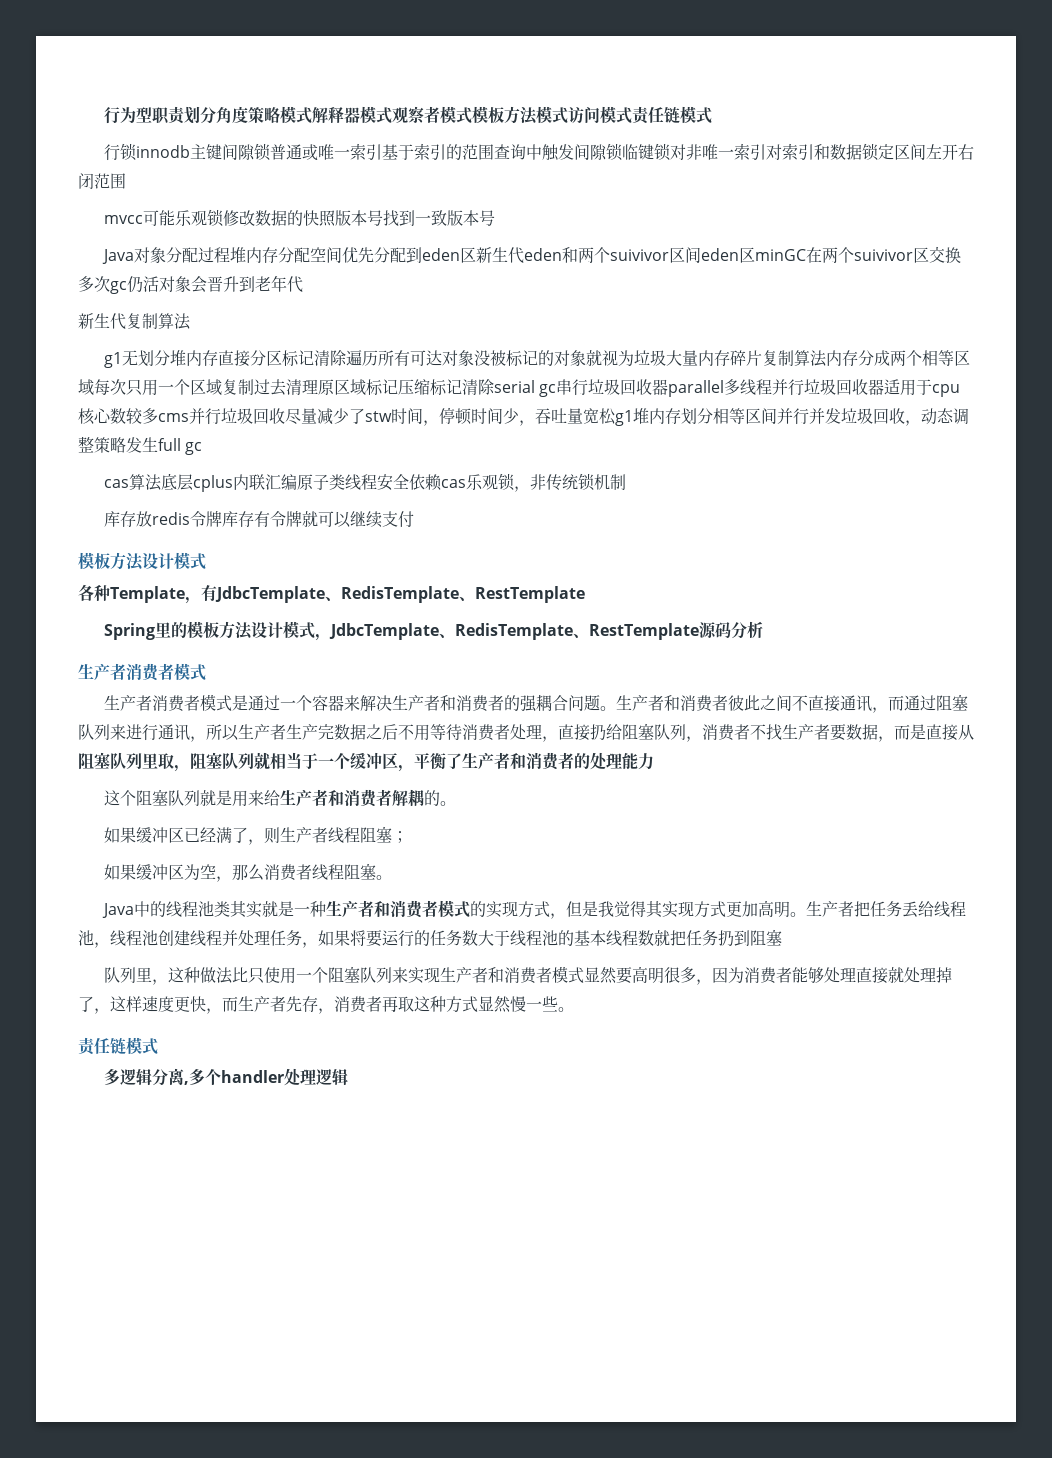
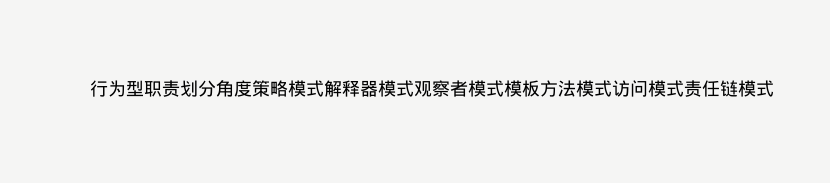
[103,143,974,161] [78,173,126,189] [103,209,495,227] [101,246,961,264] [78,275,303,294] [78,313,191,330] [103,350,970,368] [78,379,961,397] [78,407,969,426] [78,436,203,455] [103,473,626,492] [103,511,414,528] [78,552,206,571] [78,584,585,604] [103,621,763,641] [78,663,206,681] [103,694,968,713] [78,723,974,742] [78,752,654,772] [103,789,456,807] [103,826,408,845] [103,863,392,882] [101,900,966,919] [78,929,782,948] [103,966,952,985] [78,996,574,1014] [78,1037,158,1055] [103,1068,348,1086] // 行锁innodb主键间隙锁普通或唯一索引基于索引的范围查询中触发间隙锁临键锁对非唯一索引对索引和数据锁定区间左开右闭范围 // mvcc可能乐观锁修改数据的快照版本号找到一致版本号 // Java对象分配过程堆内存分配空间优先分配到eden区新生代eden和两个suivivor区间eden区minGC在两个suivivor区交换多次gc仍活对象会晋升到老年代 // 新生代复制算法 // g1无划分堆内存直接分区标记清除遍历所有可达对象没被标记的对象就视为垃圾大量内存碎片复制算法内存分成两个相等区域每次只用一个区域复制过去清理原区域标记压缩标记清除serial gc串行垃圾回收器parallel多线程并行垃圾回收器适用于cpu核心数较多cms并行垃圾回收尽量减少了stw时间，停顿时间少，吞吐量宽松g1堆内存划分相等区间并行并发垃圾回收，动态调整策略发生full gc // cas算法底层cplus内联汇编原子类线程安全依赖cas乐观锁，非传统锁机制 // 库存放redis令牌库存有令牌就可以继续支付 // 模板方法设计模式 // 各种Template，有JdbcTemplate、RedisTemplate、RestTemplate // Spring里的模板方法设计模式，JdbcTemplate、RedisTemplate、RestTemplate源码分析 // 生产者消费者模式 // 生产者消费者模式是通过一个容器来解决生产者和消费者的强耦合问题。生产者和消费者彼此之间不直接通讯，而通过阻塞队列来进行通讯，所以生产者生产完数据之后不用等待消费者处理，直接扔给阻塞队列，消费者不找生产者要数据，而是直接从阻塞队列里取，阻塞队列就相当于一个缓冲区，平衡了生产者和消费者的处理能力 // 这个阻塞队列就是用来给生产者和消费者解耦的。 // 如果缓冲区已经满了，则生产者线程阻塞； // 如果缓冲区为空，那么消费者线程阻塞。 // Java中的线程池类其实就是一种生产者和消费者模式的实现方式，但是我觉得其实现方式更加高明。生产者把任务丢给线程池，线程池创建线程并处理任务，如果将要运行的任务数大于线程池的基本线程数就把任务扔到阻塞 // 队列里，这种做法比只使用一个阻塞队列来实现生产者和消费者模式显然要高明很多，因为消费者能够处理直接就处理掉了，这样速度更快，而生产者先存，消费者再取这种方式显然慢一些。 // 责任链模式 // 多逻辑分离,多个handler处理逻辑 -> (775, 88) none

